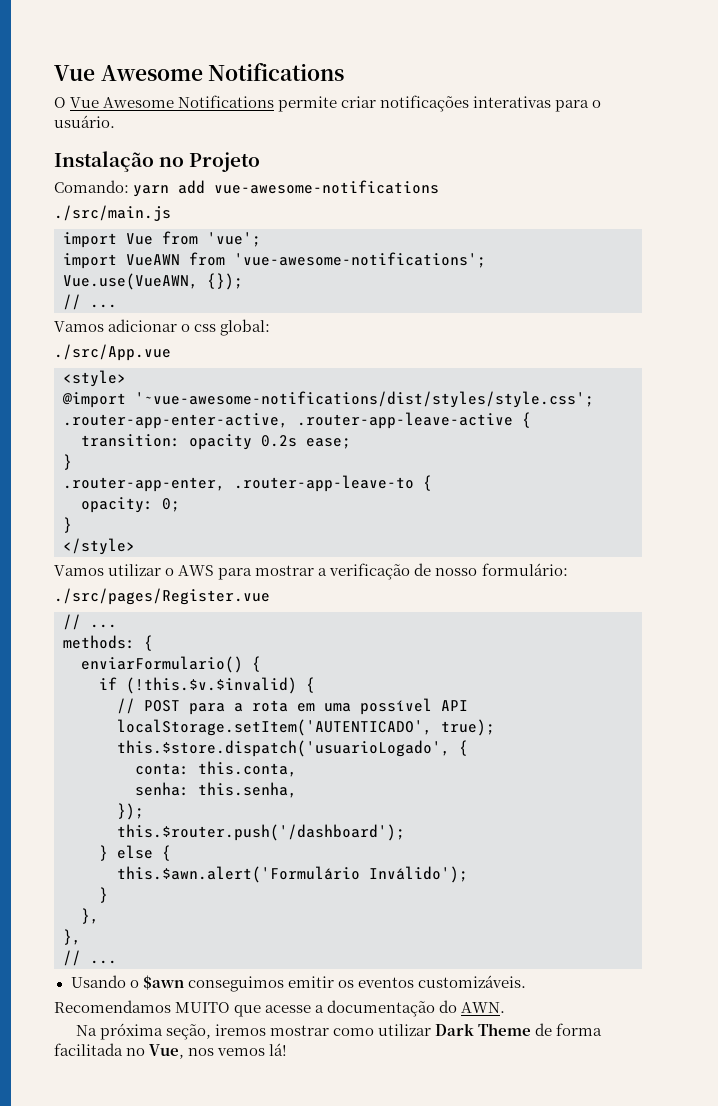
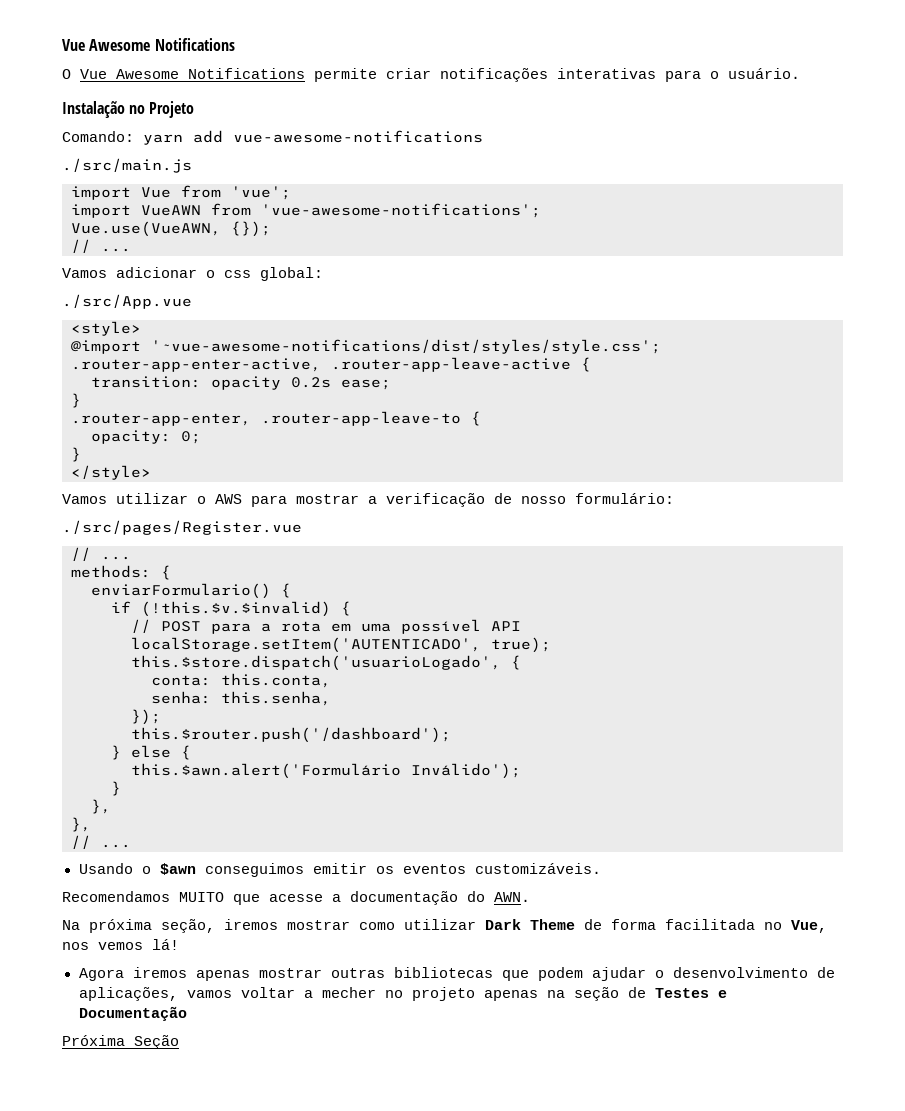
(288, 1049) none -> [78,967,835,981] [78,987,727,1001] [78,1006,187,1021] [62,1035,179,1049] // Agora iremos apenas mostrar outras bibliotecas que podem ajudar o desenvolvimento de aplicações, vamos voltar a mecher no projeto apenas na seção de Testes e Documentação // Próxima Seção

